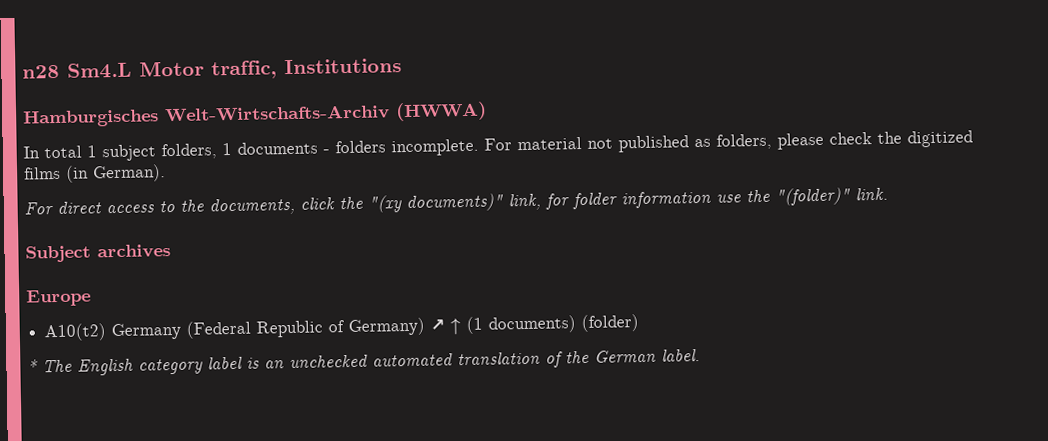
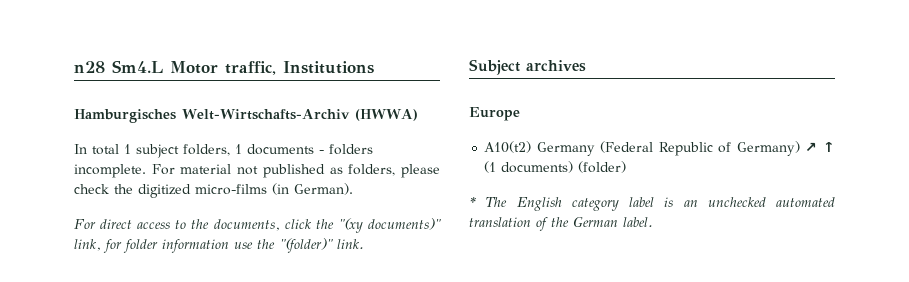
[24,166,61,180] films -> [195,184,267,195] micro-films

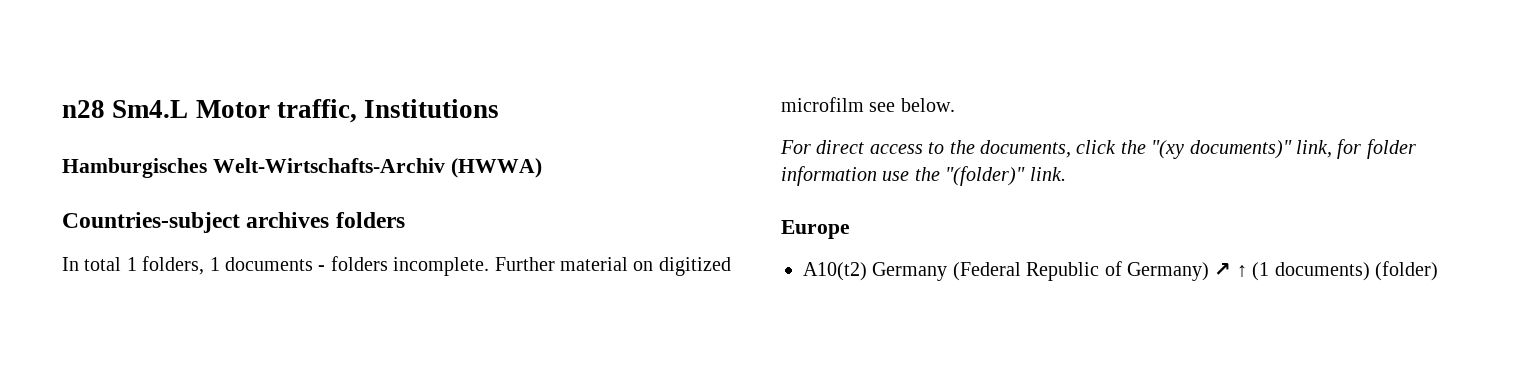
(418, 115) none -> [62,212,405,233] // Countries-subject archives folders
[136,144,179,158] subject -> (137, 264) none
[151,164,440,178] [74,183,353,198] For material not published as folders, please check the digitized micro-films (in German). -> [494,257,731,276] [781,97,955,112] Further material on digitized microfilm see below.
[469,59,586,75] // Subject archives -> (1066, 174) none
[469,197,835,211] [469,217,653,231] // * The English category label is an unchecked automated translation of the German label. -> (1438, 271) none

